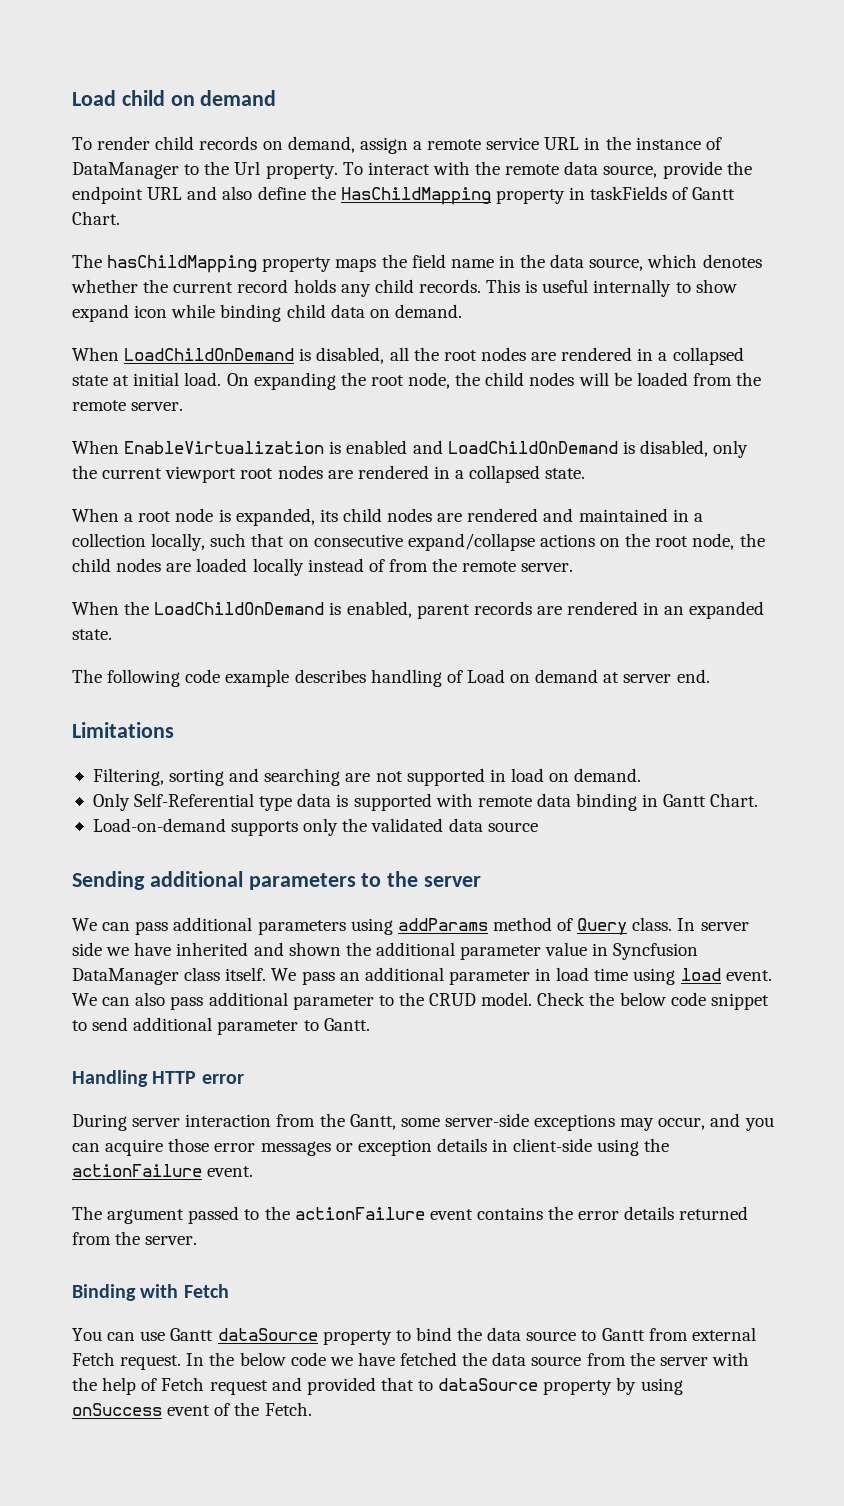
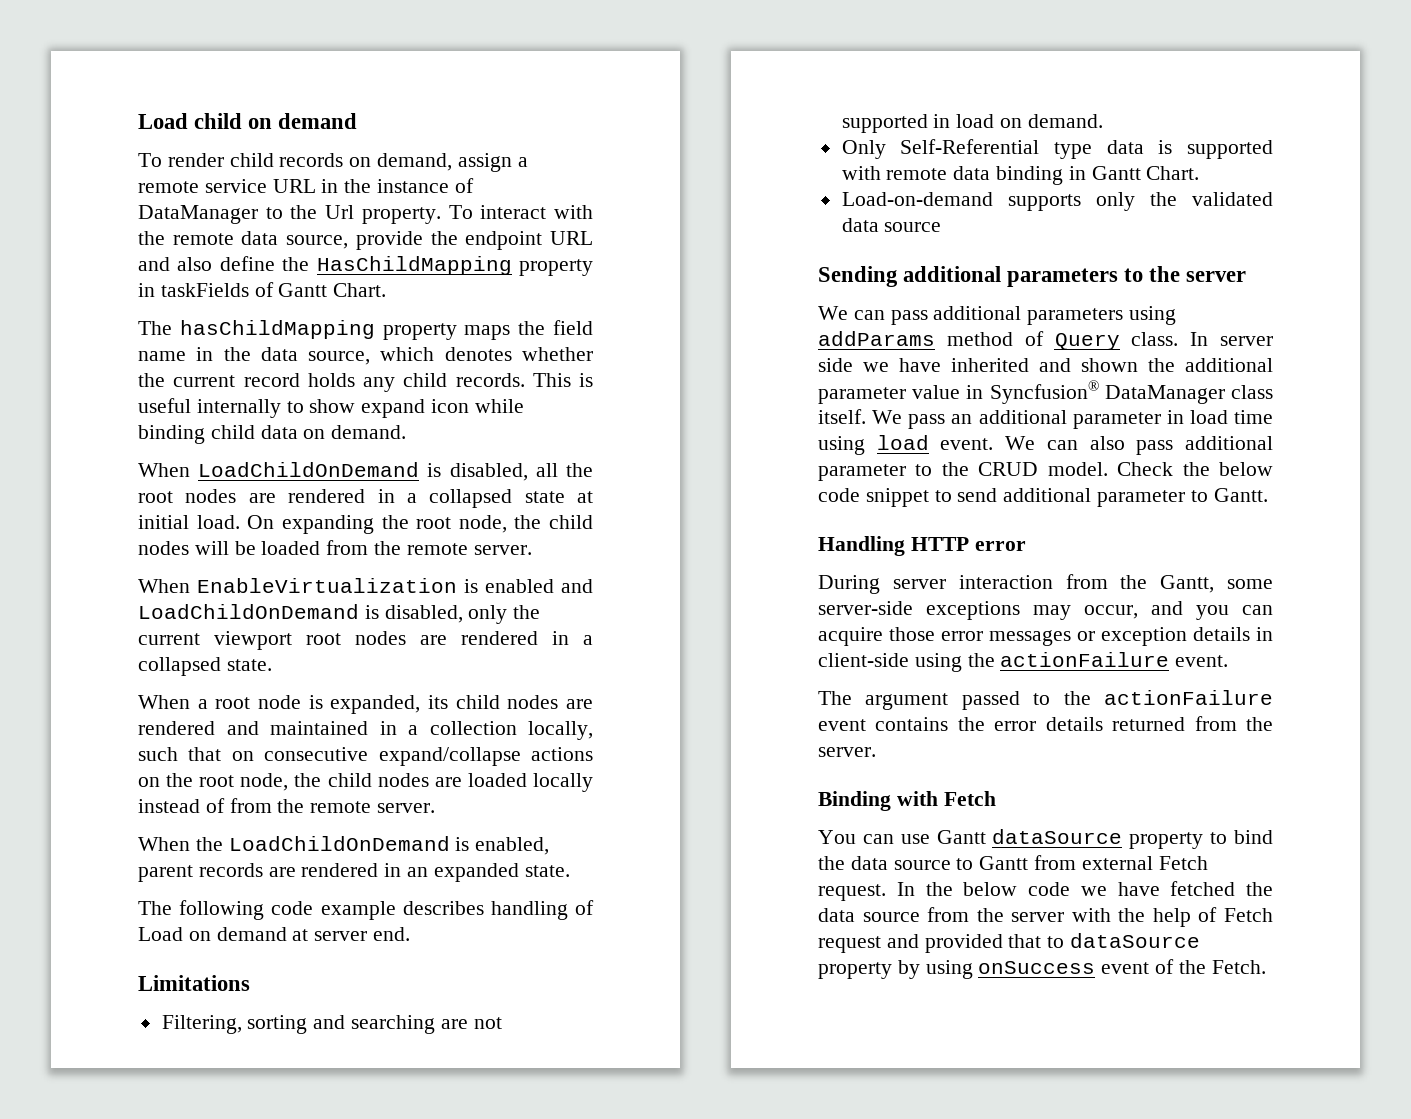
[613,943,699,960] Syncfusion -> [989,380,1099,404] Syncfusion®

